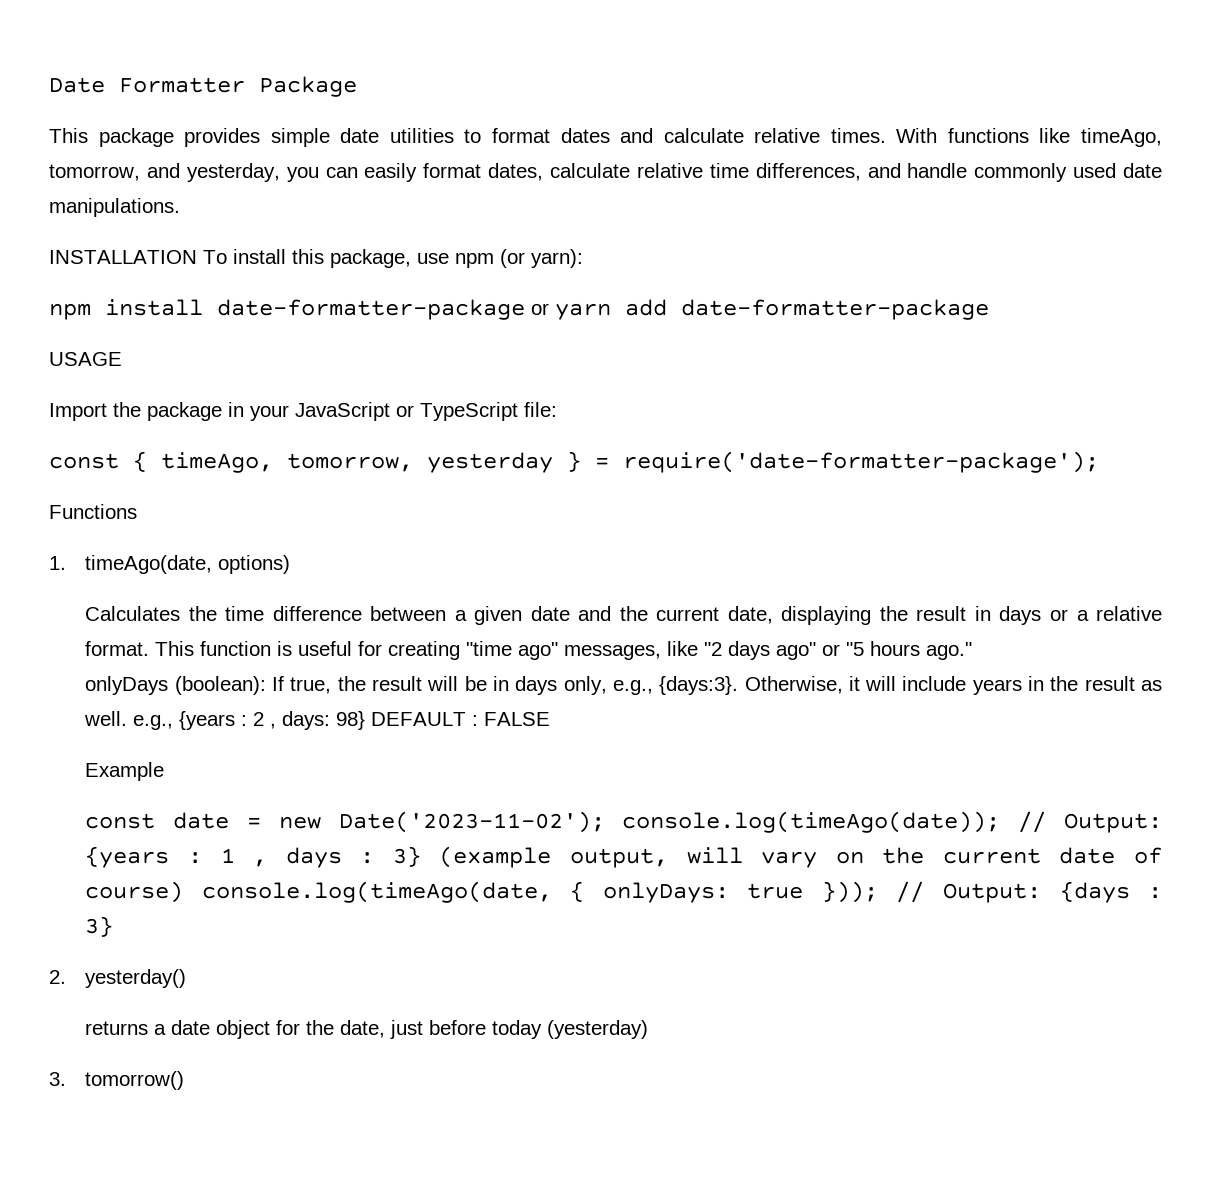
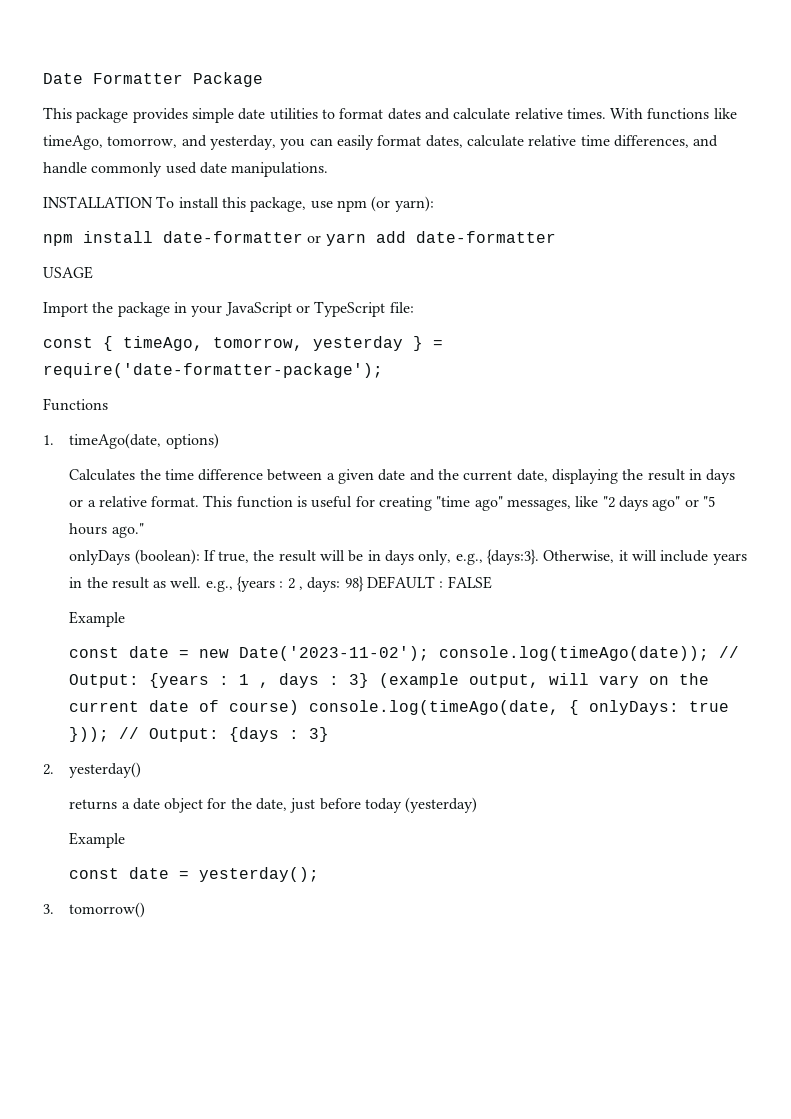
[217,299,525,320] date-formatter-package -> [163,231,303,243] date-formatter
[681,299,989,320] date-formatter-package -> [415,231,556,243] date-formatter
(649, 1029) none -> [69,832,126,848] [69,867,320,882] // Example // const date = yesterday();

